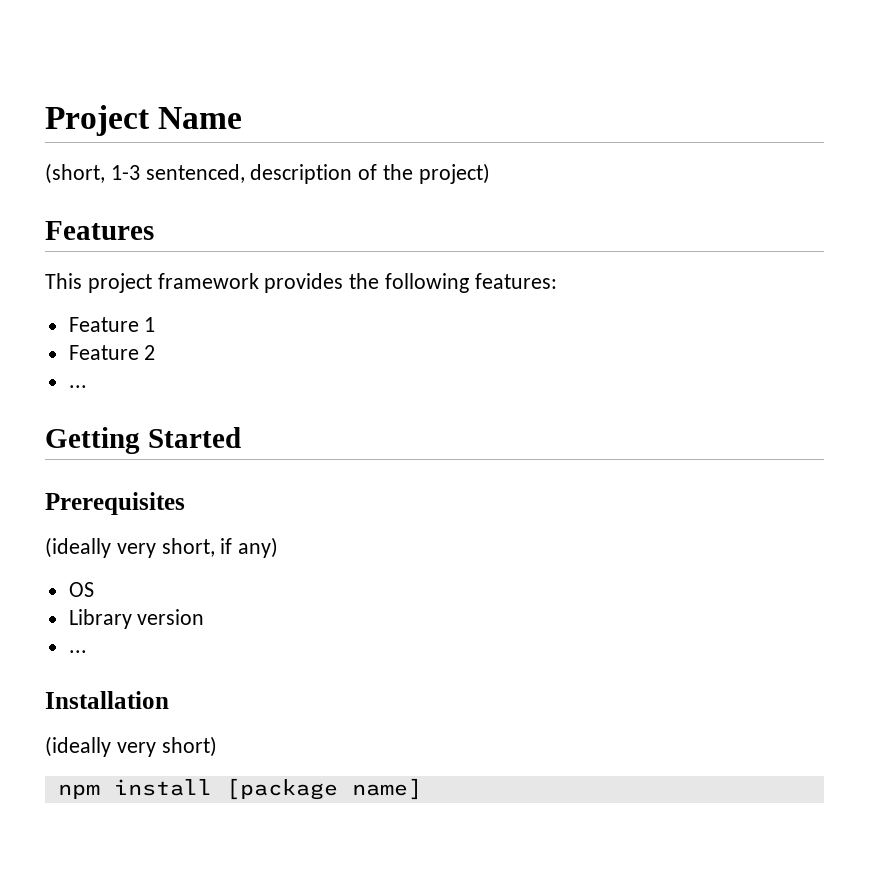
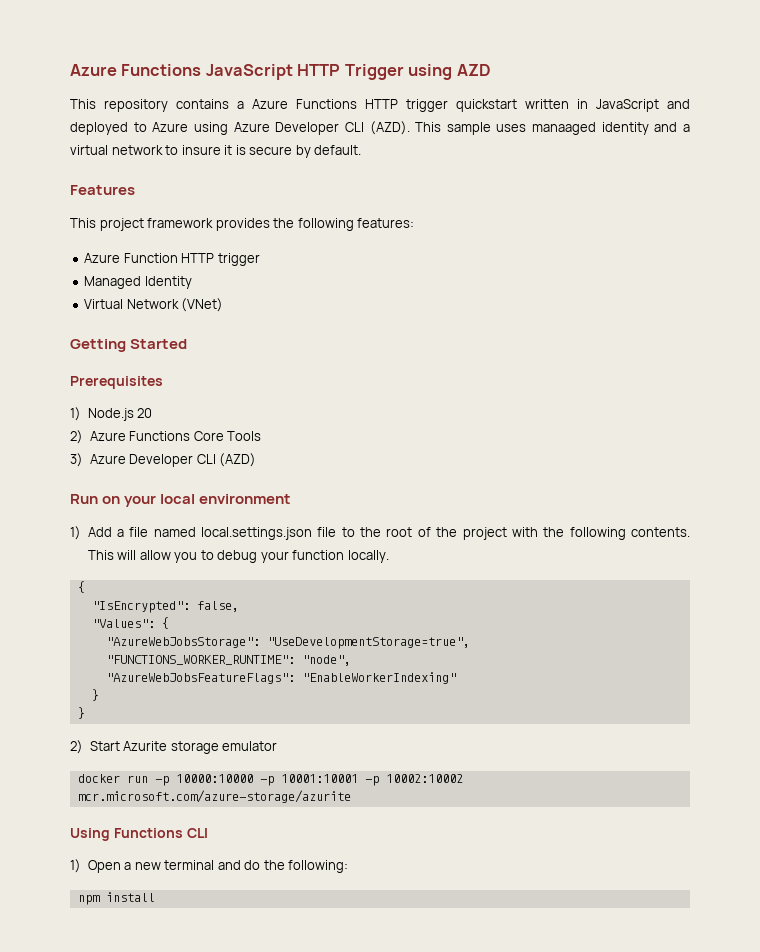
[45,105,243,136] [45,163,490,184] Project Name // (short, 1-3 sentenced, description of the project) -> [70,64,491,80] [70,99,690,112] [70,121,690,135] [70,145,362,158] Azure Functions JavaScript HTTP Trigger using AZD // This repository contains a Azure Functions HTTP trigger quickstart written in JavaScript and deployed to Azure using Azure Developer CLI (AZD). This sample uses manaaged identity and a virtual network to insure it is secure by default.
[68,317,156,332] [68,345,156,360] [68,385,87,388] [45,427,241,454] [45,492,185,515] [45,537,279,558] [68,582,94,597] [68,609,205,629] [68,650,87,653] [45,691,169,709] [45,736,217,757] Feature 1 // Feature 2 // ... // Getting Started // Prerequisites // (ideally very short, if any) // OS // Library version // ... // Installation // (ideally very short) -> [84,253,260,266] [84,276,192,289] [84,298,224,312] [70,339,188,352] [70,376,163,389] [70,407,153,421] [70,430,262,444] [70,453,257,467] [70,494,292,507] [70,526,691,540] [87,550,389,563] [77,581,85,593] [91,601,239,613] [91,617,169,629] [105,637,470,649] [105,655,351,666] [105,672,456,684] [91,689,99,701] [77,707,85,719] [70,740,278,754] [77,774,463,786] [77,790,351,803] [70,828,208,841] [70,859,349,873] Azure Function HTTP trigger // Managed Identity // Virtual Network (VNet) // Getting Started // Prerequisites // 1) Node.js 20 // 2) Azure Functions Core Tools // 3) Azure Developer CLI (AZD) // Run on your local environment // 1) Add a file named local.settings.json file to the root of the project with the following contents. This will allow you to debug your function locally. // { // "IsEncrypted": false, // "Values": { // "AzureWebJobsStorage": "UseDevelopmentStorage=true", // "FUNCTIONS_WORKER_RUNTIME": "node", // "AzureWebJobsFeatureFlags": "EnableWorkerIndexing" // } // } // 2) Start Azurite storage emulator // docker run -p 10000:10000 -p 10001:10001 -p 10002:10002 mcr.microsoft.com/azure-storage/azurite // Using Functions CLI // 1) Open a new terminal and do the following:
[225,778,422,800] [package name] -> (155, 897) none

